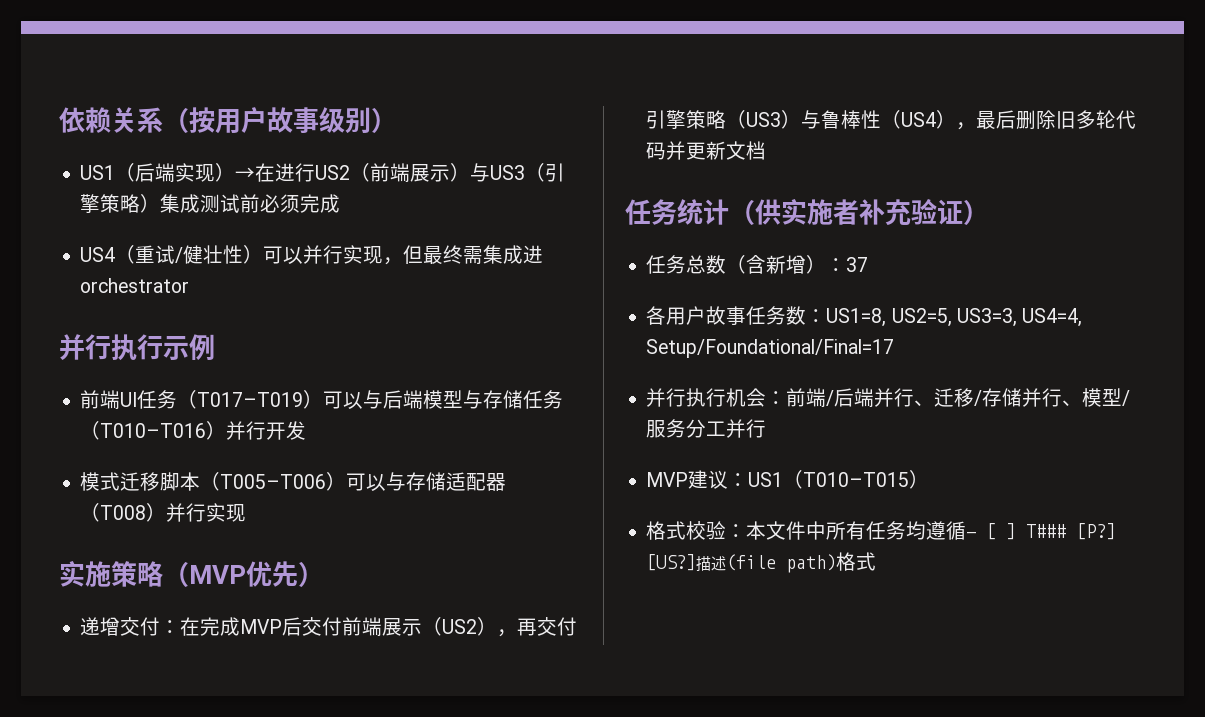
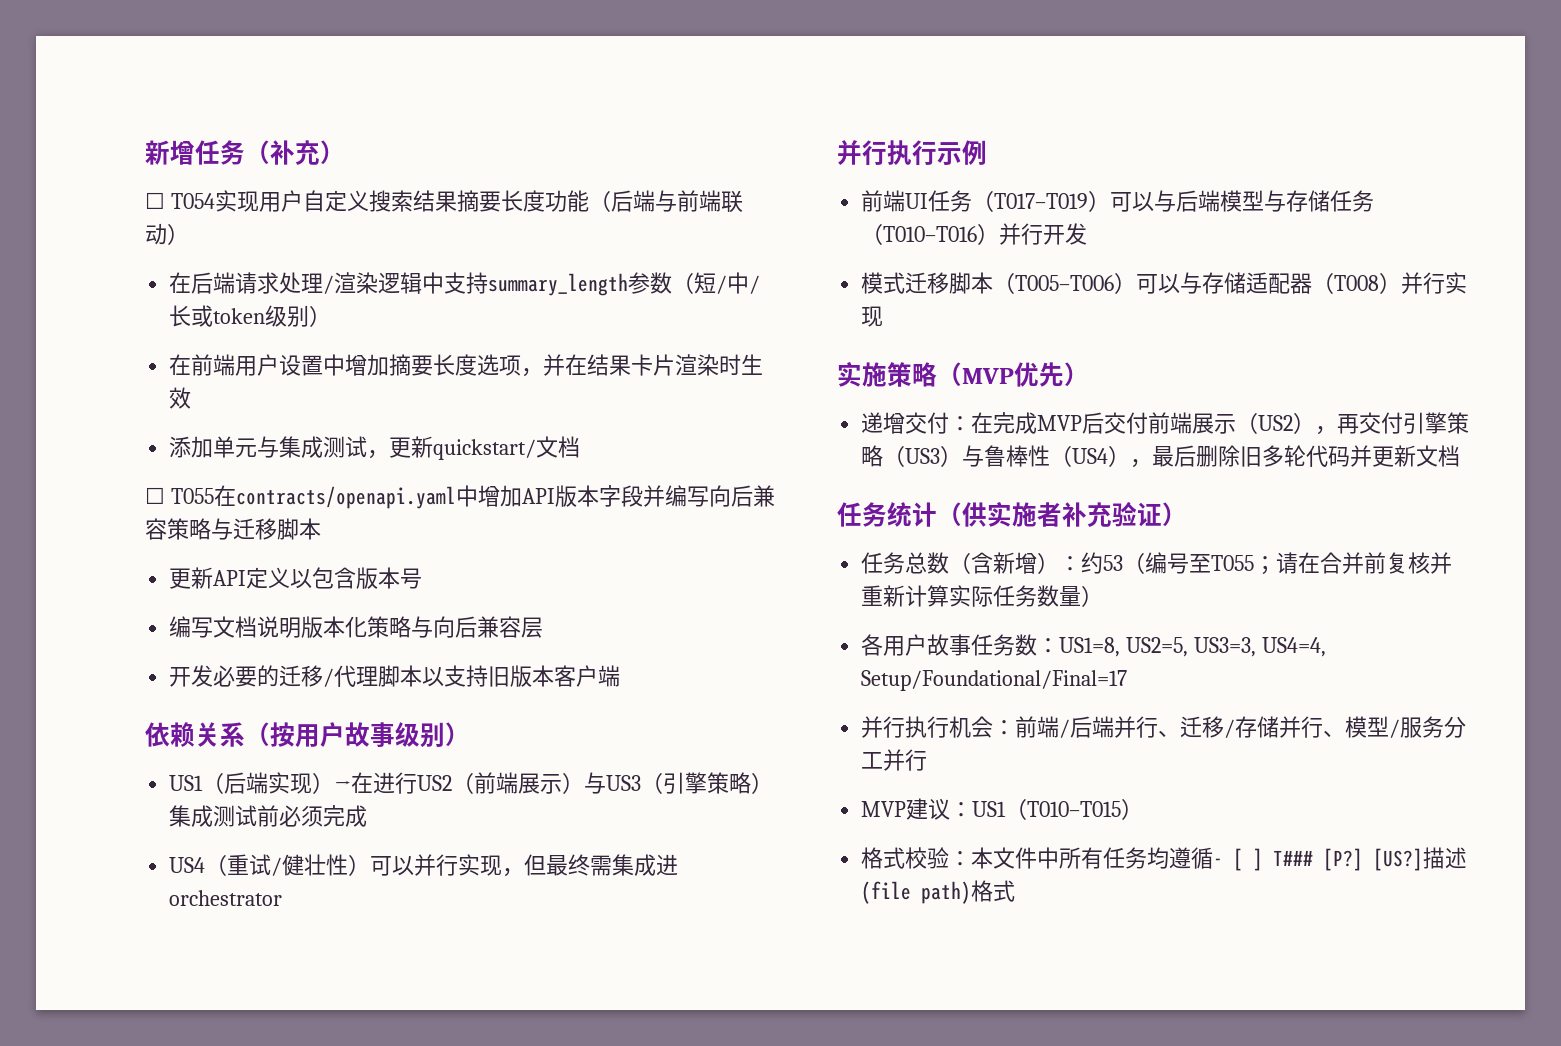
(59, 120) none -> [145,140,345,165] [145,190,743,213] [145,223,189,245] [169,272,761,296] [169,305,332,327] [169,354,764,377] [169,387,192,409] [169,436,581,460] [145,485,775,509] [145,518,321,540] [169,567,423,589] [169,616,544,638] [169,665,621,687] 新增任务（补充） // ☐ T054实现用户自定义搜索结果摘要长度功能（后端与前端联动） // 在后端请求处理/渲染逻辑中支持summary_length参数（短/中/长或token级别） // 在前端用户设置中增加摘要长度选项，并在结果卡片渲染时生效 // 添加单元与集成测试，更新quickstart/文档 // ☐ T055在contracts/openapi.yaml中增加API版本字段并编写向后兼容策略与迁移脚本 // 更新API定义以包含版本号 // 编写文档说明版本化策略与向后兼容层 // 开发必要的迁移/代理脚本以支持旧版本客户端 //
[846,257,869,272] 37 -> [1081,552,1453,575] [861,585,1104,607] 约53（编号至T055；请在合并前复核并重新计算实际任务数量）

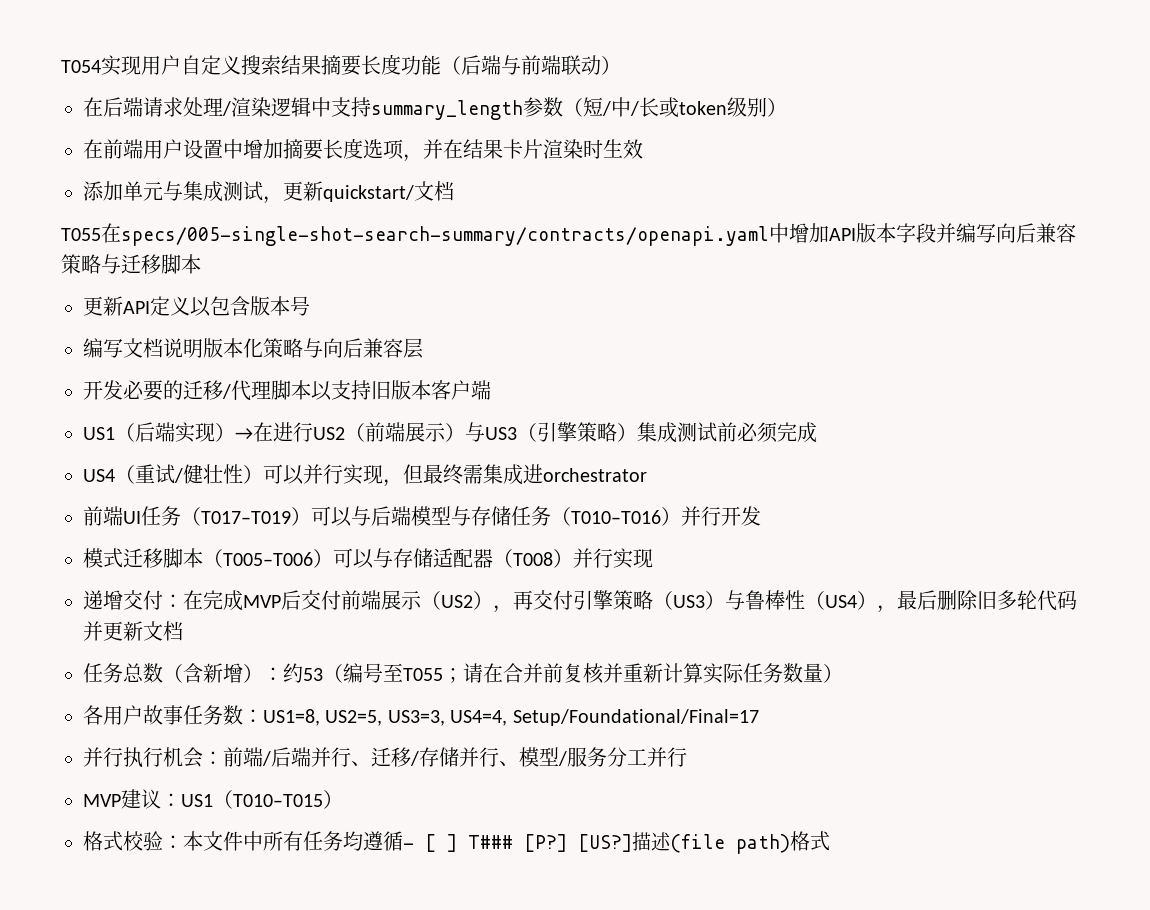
[145,140,345,165] [145,192,165,209] 新增任务（补充） // ☐ -> (61, 66) none
[145,485,456,509] ☐ T055在contracts/openapi.yaml -> [61,223,769,246] T055在specs/005-single-shot-search-summary/contracts/openapi.yaml
[145,722,470,748] // 依赖关系（按用户故事级别） -> (491, 390) none
[837,140,987,166] // 并行执行示例 -> (647, 475) none
[837,362,1089,387] // 实施策略（MVP优先） -> (653, 558) none
[837,502,1187,527] // 任务统计（供实施者补充验证） -> (183, 631) none

